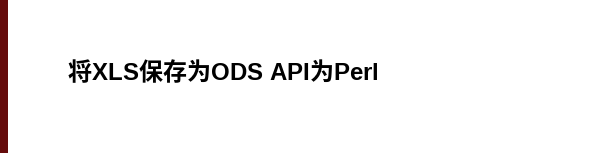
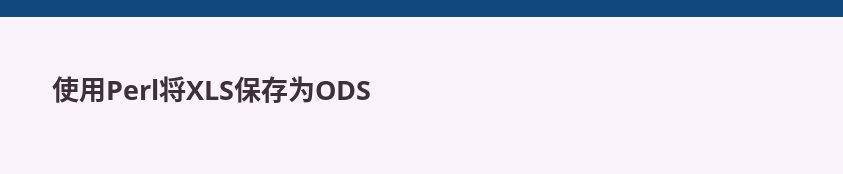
(68, 71) none -> [52,76,159,103] 使用Perl
[270,59,379,83] API为Perl -> (371, 90) none

